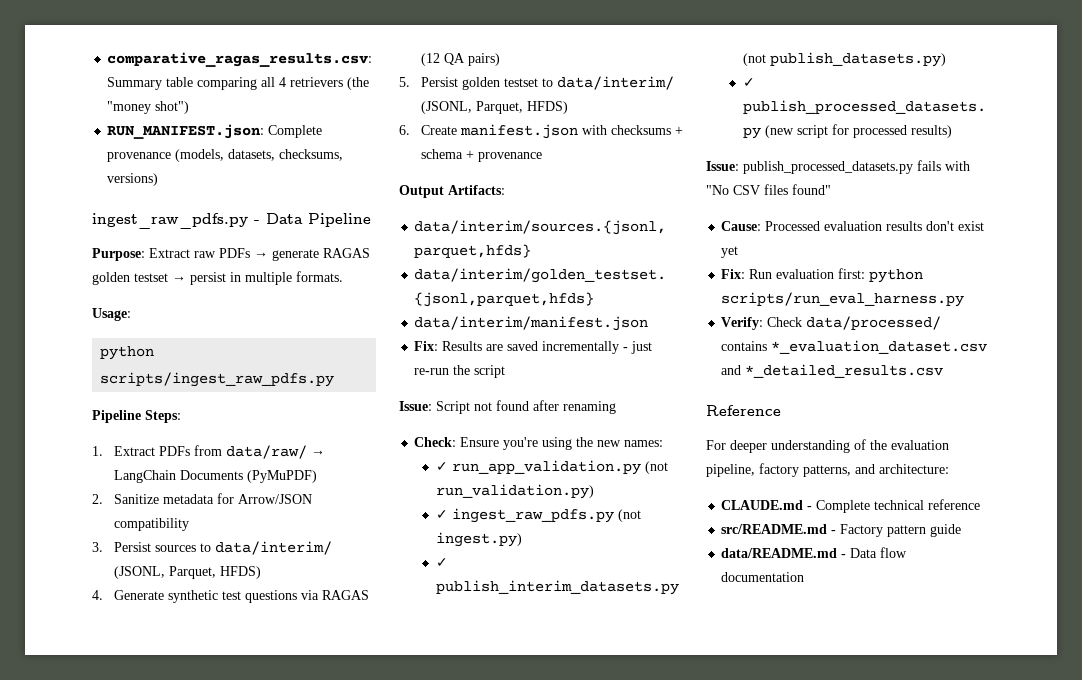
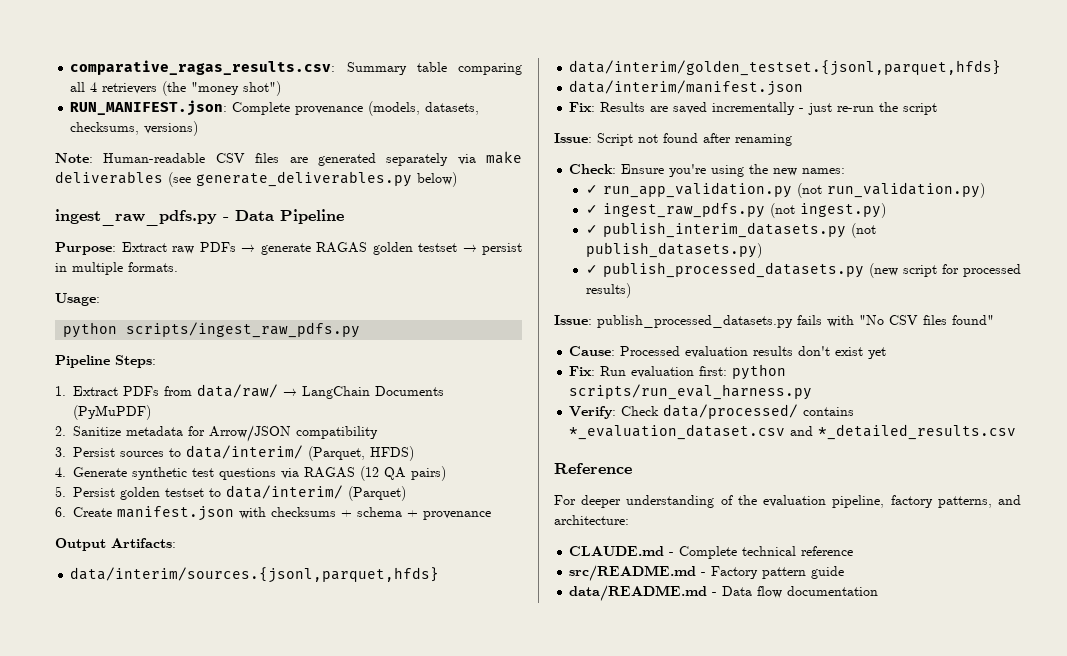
(159, 179) none -> [55,151,522,166] [55,171,457,187] // Note: Human-readable CSV files are generated separately via make deliverables (see generate_deliverables.py below)
[113,566,216,579] (JSONL, Parquet, -> [308,446,365,461] (Parquet,
[420,101,568,114] (JSONL, Parquet, HFDS) -> [348,486,406,501] (Parquet)

